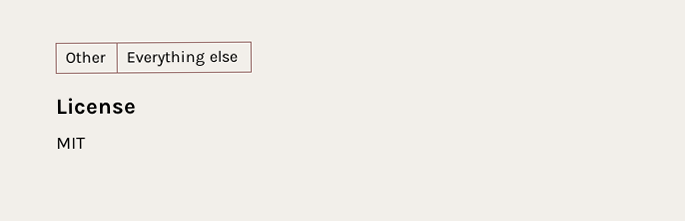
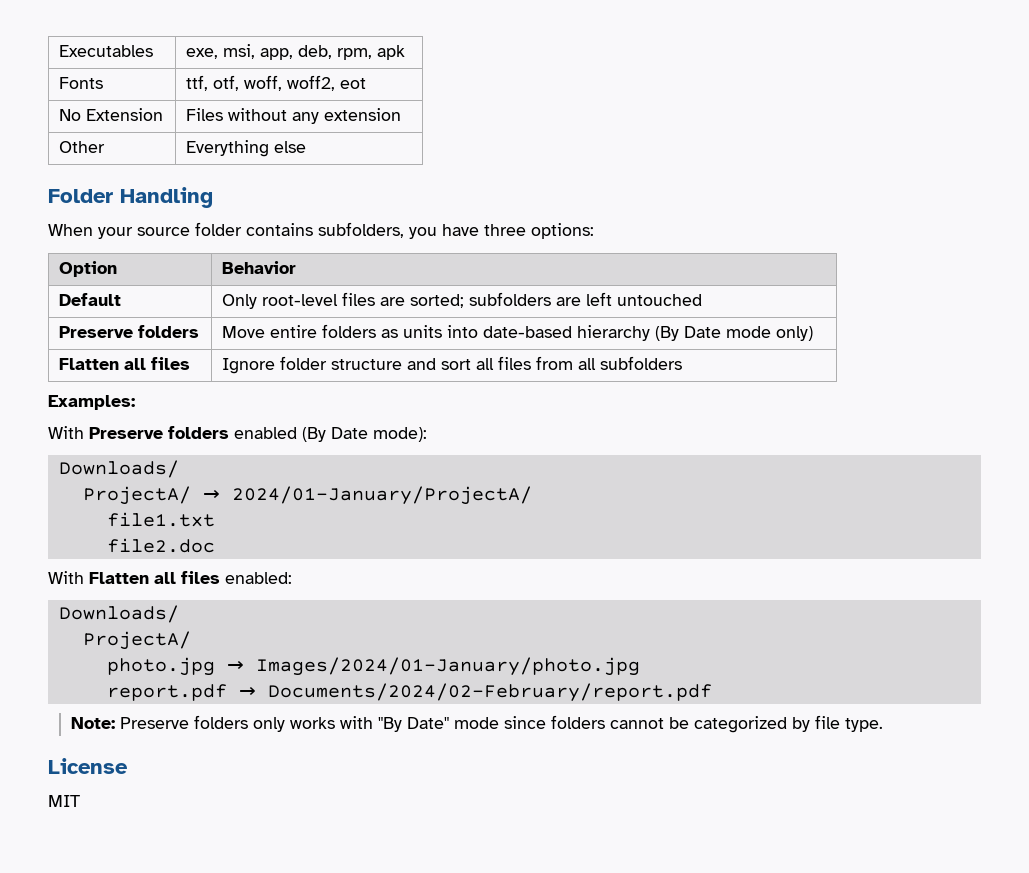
[65,51,107,64] [126,49,238,67] Other | Everything else -> [58,45,153,57] [185,44,405,60] [58,77,103,89] [185,75,366,91] [58,108,163,121] [185,108,401,124] [58,141,105,153] [185,140,306,157] [48,187,213,208] [48,222,594,239] [58,261,117,277] [221,261,296,274] [58,293,121,306] [221,292,702,309] [58,325,199,338] [221,324,813,341] [58,357,190,370] [221,356,682,374] [48,395,135,410] [48,426,427,442] [58,460,179,478] [82,486,532,505] [106,512,215,527] [106,538,215,553] [48,571,292,584] [58,605,179,623] [82,631,191,650] [106,657,640,676] [106,683,712,702] [71,715,884,733] Executables | exe, msi, app, deb, rpm, apk // Fonts | ttf, otf, woff, woff2, eot // No Extension | Files without any extension // Other | Everything else // Folder Handling // When your source folder contains subfolders, you have three options: // Option | Behavior // Default | Only root-level files are sorted; subfolders are left untouched // Preserve folders | Move entire folders as units into date-based hierarchy (By Date mode only) // Flatten all files | Ignore folder structure and sort all files from all subfolders // Examples: // With Preserve folders enabled (By Date mode): // Downloads/ // ProjectA/ → 2024/01-January/ProjectA/ // file1.txt // file2.doc // With Flatten all files enabled: // Downloads/ // ProjectA/ // photo.jpg → Images/2024/01-January/photo.jpg // report.pdf → Documents/2024/02-February/report.pdf // Note: Preserve folders only works with "By Date" mode since folders cannot be categorized by file type.

